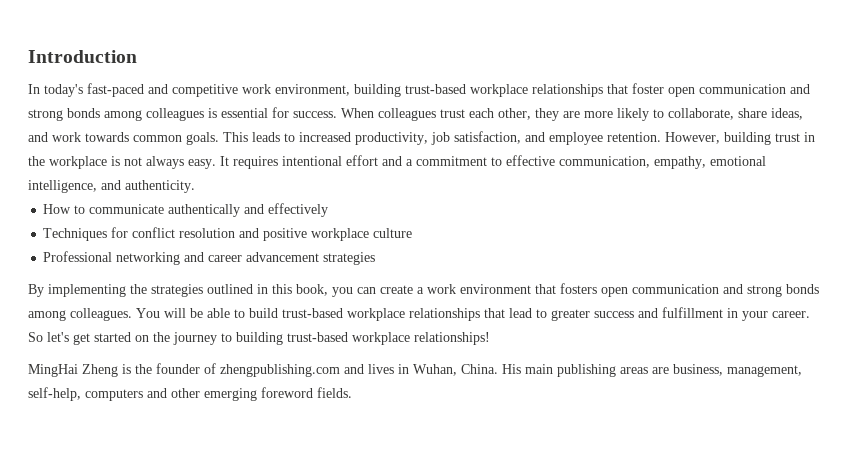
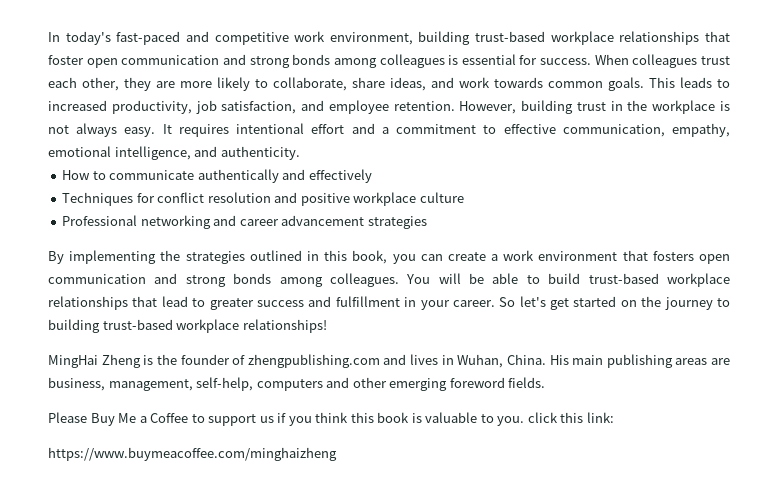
[28,50,137,63] Introduction // -> (48, 37) none
(352, 392) none -> [48,412,614,426] [48,447,337,461] // Please Buy Me a Coffee to support us if you think this book is valuable to you. click this link: // https://www.buymeacoffee.com/minghaizheng

